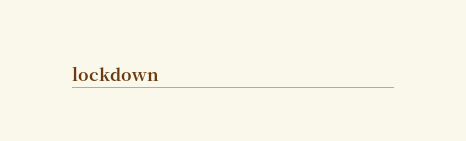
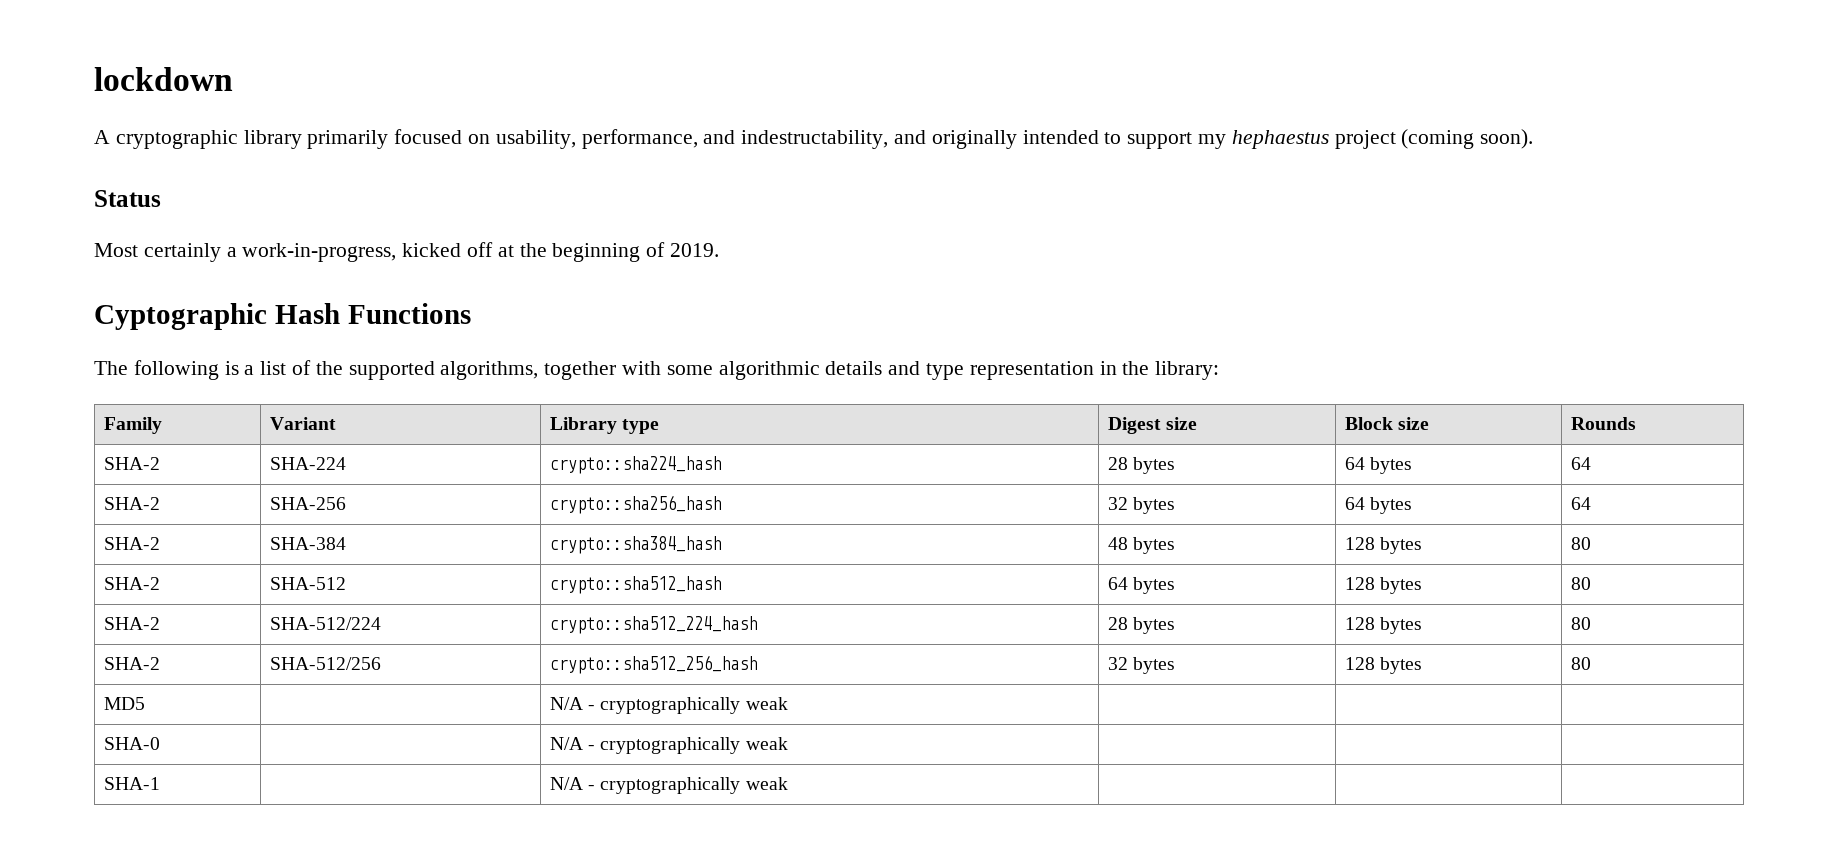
(159, 73) none -> [94,129,1534,149] [94,190,161,207] [94,242,720,262] [94,303,471,330] [94,360,1220,380] [103,417,162,434] [269,417,336,430] [549,417,660,434] [1107,417,1198,434] [1344,417,1430,430] [1570,417,1636,430] [103,457,160,470] [269,457,346,470] [549,456,721,474] [1107,457,1176,474] [1344,457,1413,474] [1570,457,1591,470] [103,497,160,510] [269,497,346,510] [549,495,721,514] [1107,497,1176,514] [1344,497,1413,514] [1570,497,1591,510] [103,537,160,550] [269,537,346,550] [549,536,721,554] [1107,537,1176,554] [1344,537,1423,554] [1570,537,1591,550] [103,577,160,590] [269,577,346,590] [549,576,721,594] [1107,577,1176,594] [1344,577,1423,594] [1570,577,1591,590] [103,617,160,630] [269,617,381,630] [549,616,757,634] [1107,617,1176,634] [1344,617,1423,634] [1570,617,1591,630] [103,657,160,670] [269,657,381,670] [549,655,757,674] [1107,657,1176,674] [1344,657,1423,674] [1570,657,1591,670] [103,697,145,710] [549,697,788,714] [103,737,160,750] [549,737,788,754] [103,777,160,790] [549,777,788,794] // A cryptographic library primarily focused on usability, performance, and indestructability, and originally intended to support my hephaestus project (coming soon). // Status // Most certainly a work-in-progress, kicked off at the beginning of 2019. // Cyptographic Hash Functions // The following is a list of the supported algorithms, together with some algorithmic details and type representation in the library: // Family | Variant | Library type | Digest size | Block size | Rounds // SHA-2 | SHA-224 | crypto::sha224_hash | 28 bytes | 64 bytes | 64 // SHA-2 | SHA-256 | crypto::sha256_hash | 32 bytes | 64 bytes | 64 // SHA-2 | SHA-384 | crypto::sha384_hash | 48 bytes | 128 bytes | 80 // SHA-2 | SHA-512 | crypto::sha512_hash | 64 bytes | 128 bytes | 80 // SHA-2 | SHA-512/224 | crypto::sha512_224_hash | 28 bytes | 128 bytes | 80 // SHA-2 | SHA-512/256 | crypto::sha512_256_hash | 32 bytes | 128 bytes | 80 // MD5 | | N/A - cryptographically weak | | | // SHA-0 | | N/A - cryptographically weak | | | // SHA-1 | | N/A - cryptographically weak | | |

